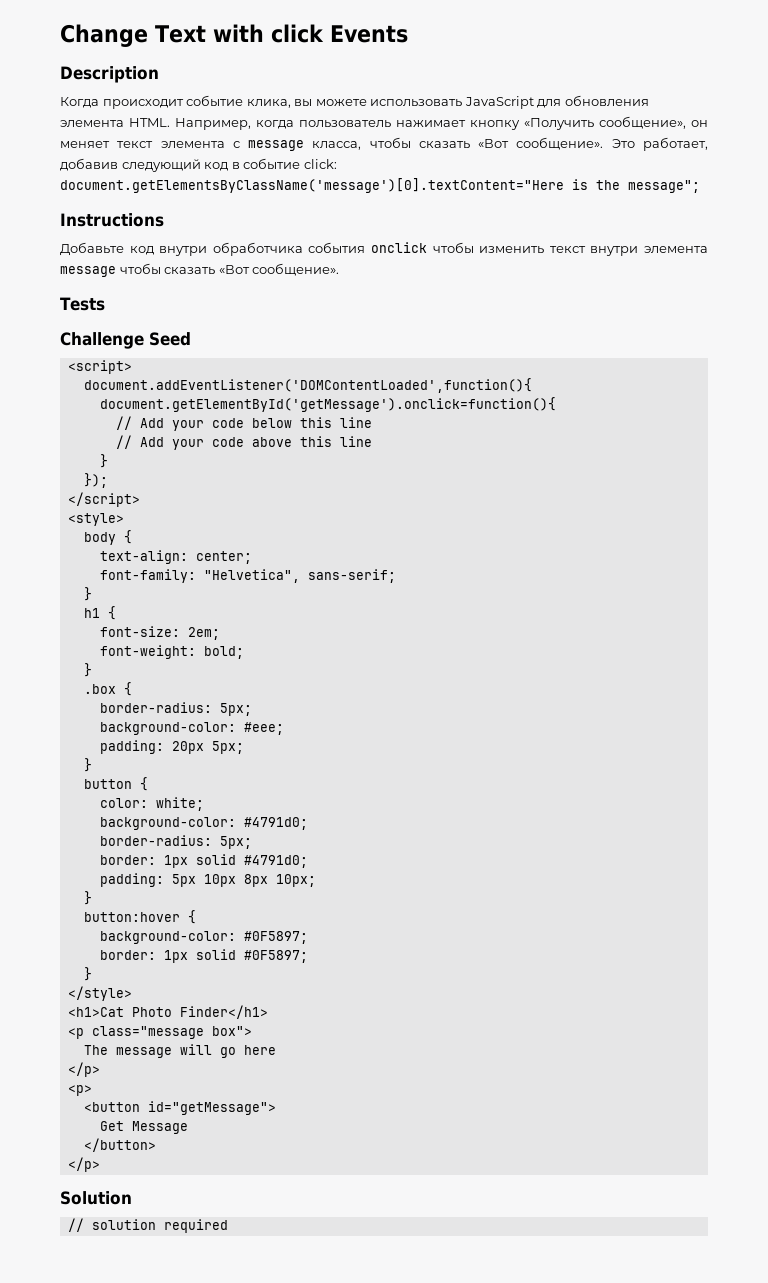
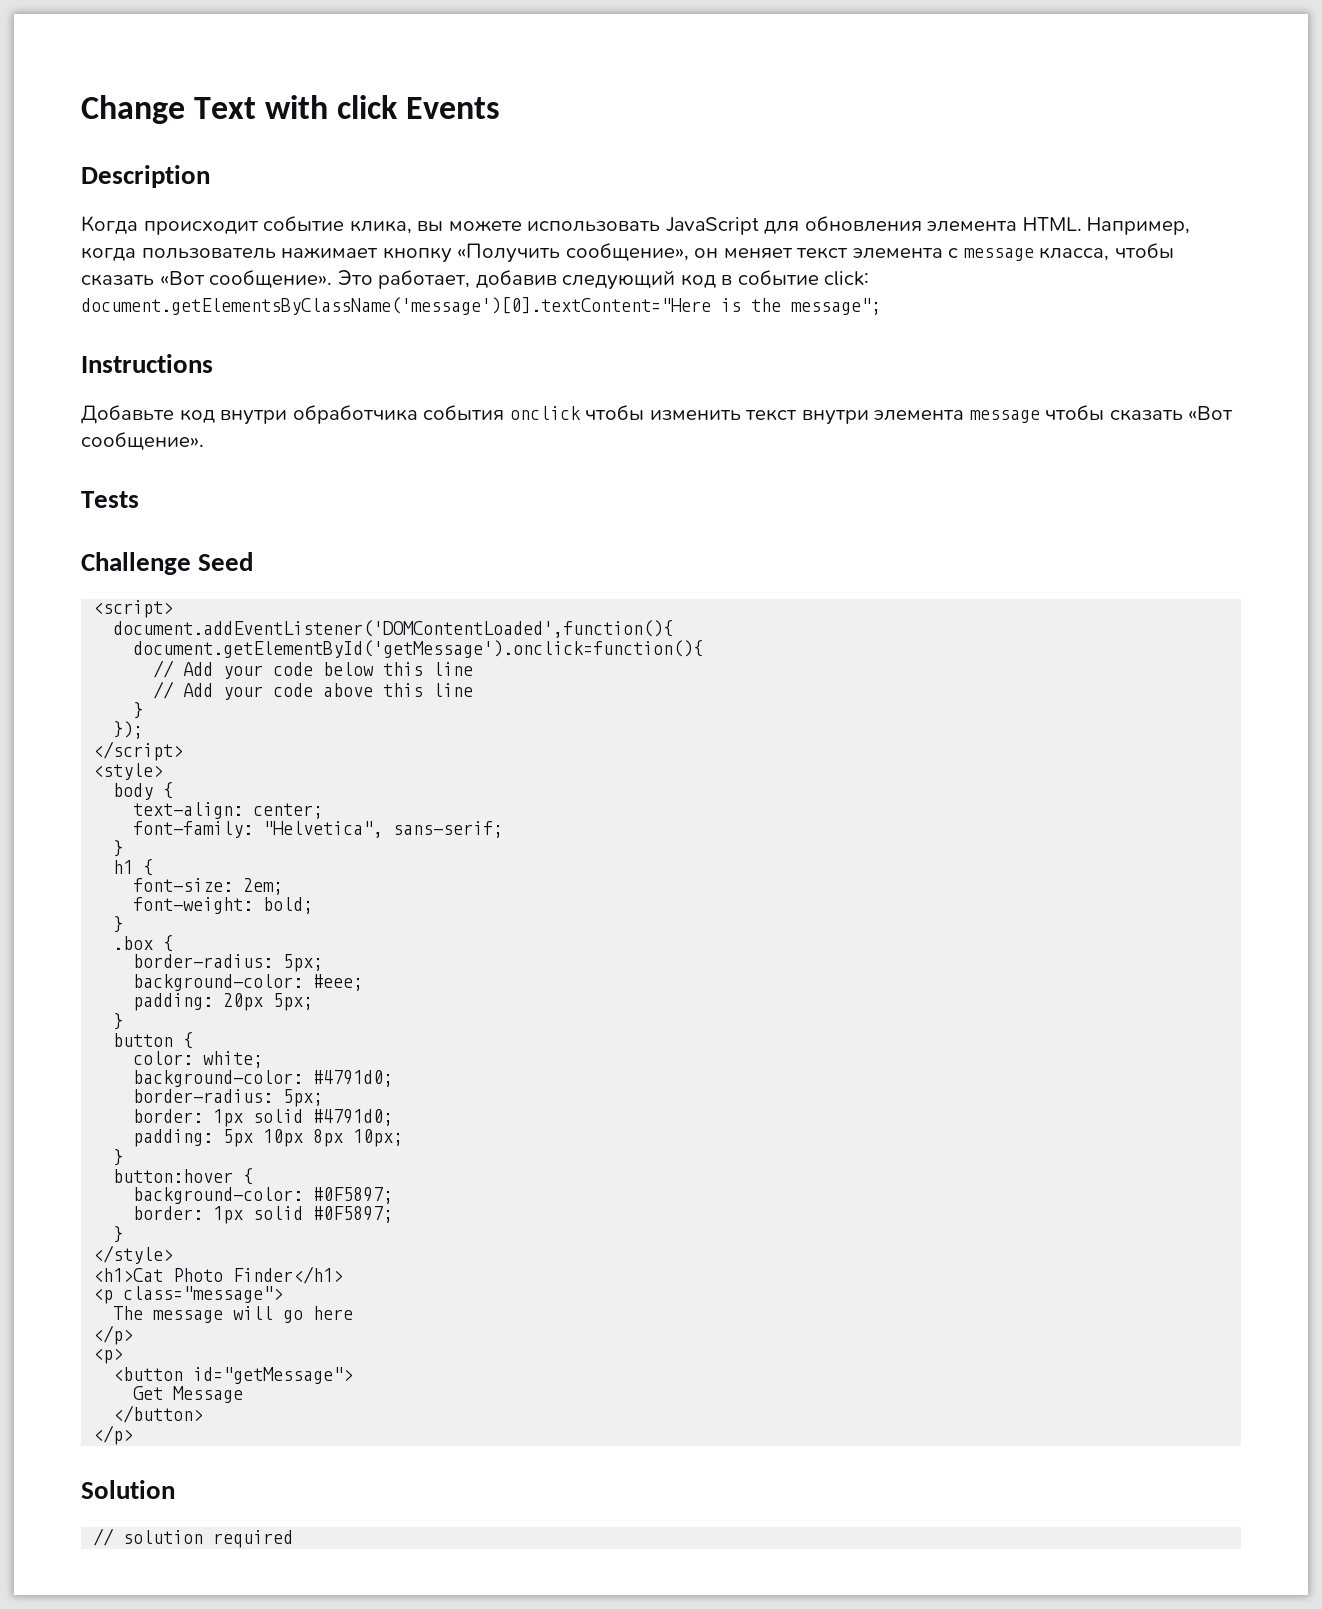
[91,1026,252,1039] class="message box"> -> [123,1286,284,1303] class="message">

